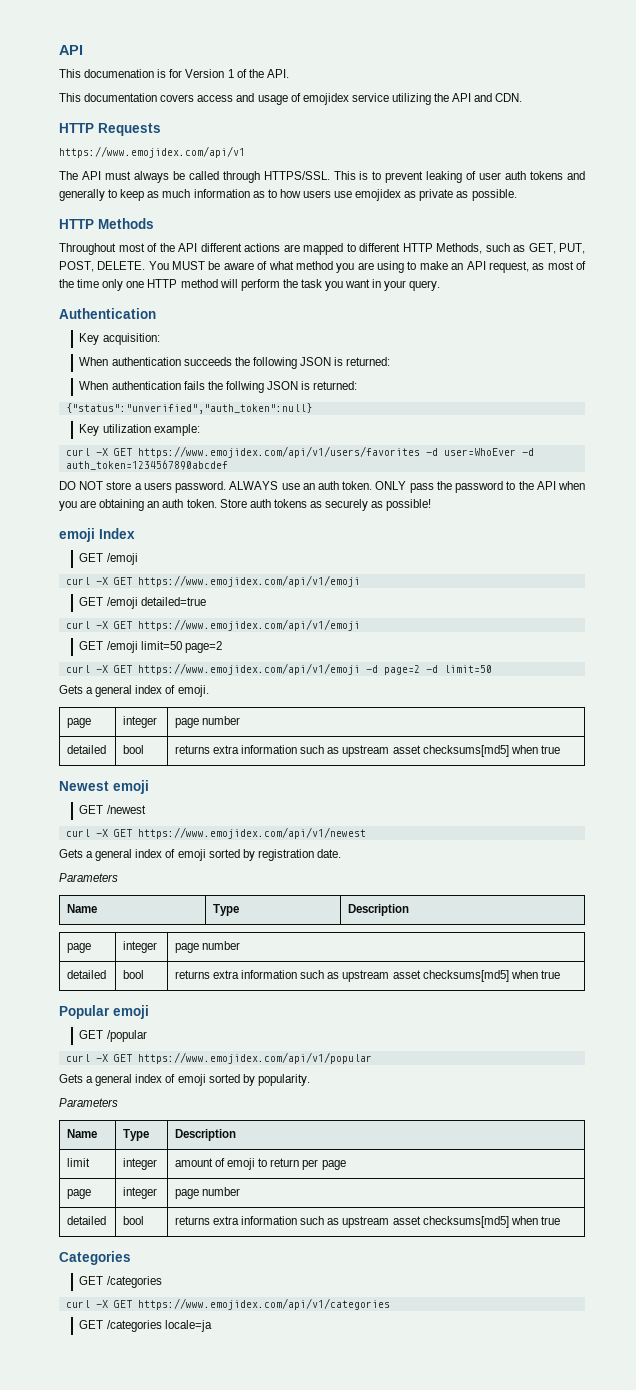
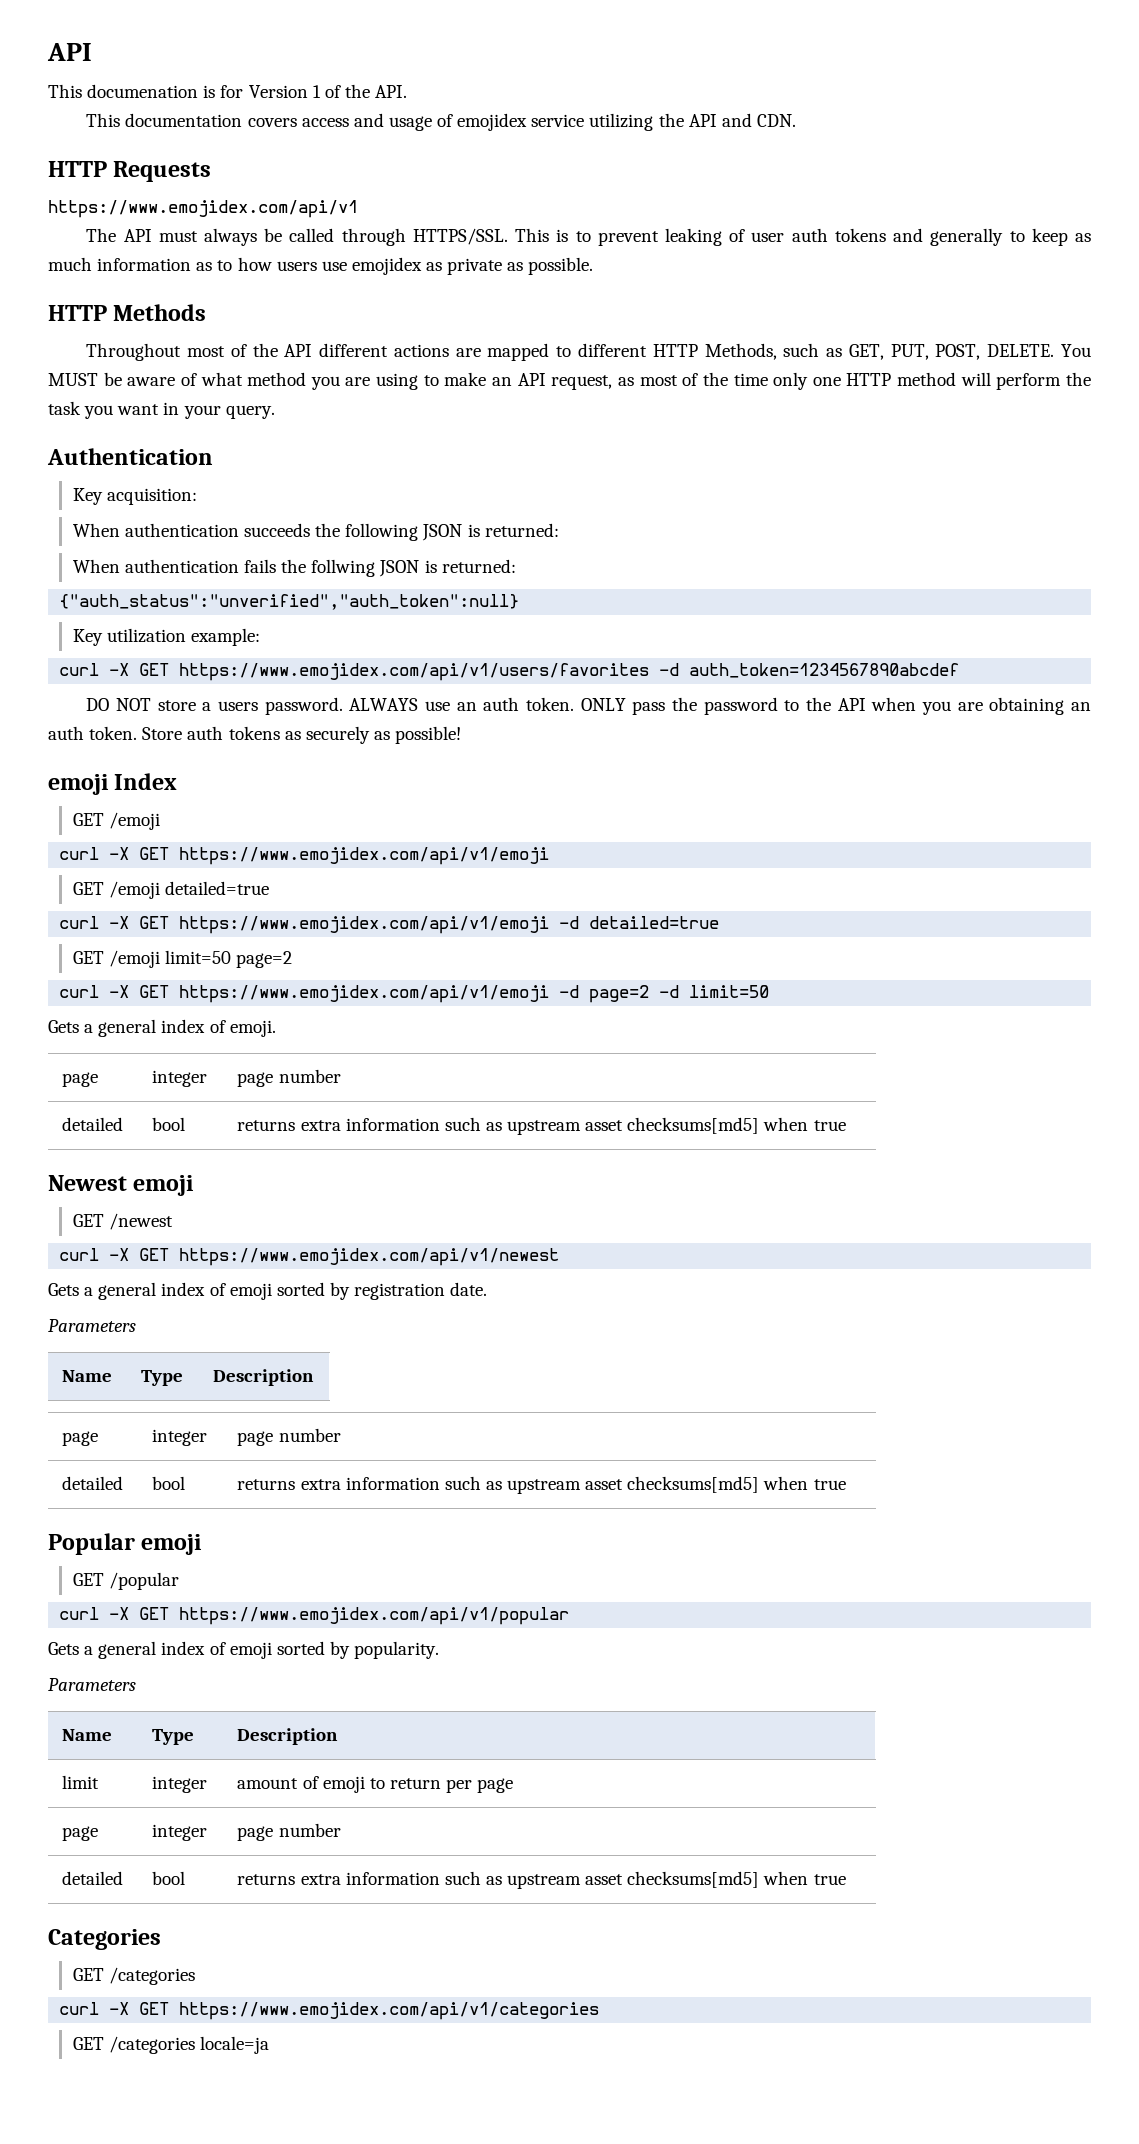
[65,403,312,414] {"status":"unverified","auth_token":null} -> [59,594,520,610] {"auth_status":"unverified","auth_token":null}
[443,448,534,456] user=WhoEver -d -> (680, 669) none
(360, 625) none -> [559,916,720,929] -d detailed=true

